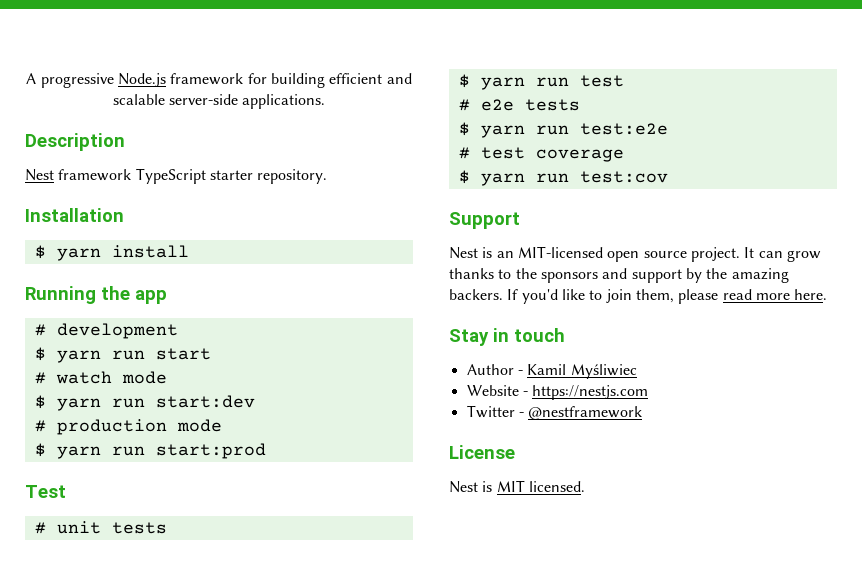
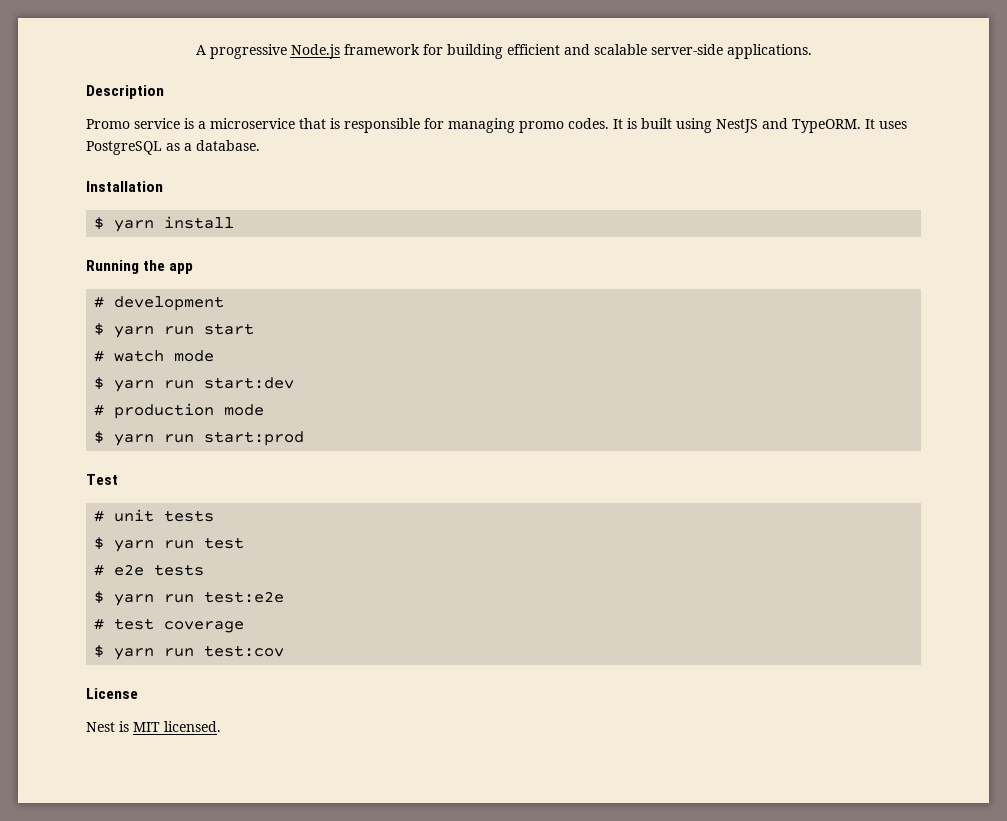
[25,168,328,184] Nest framework TypeScript starter repository. -> [86,118,907,133] [86,140,260,155] Promo service is a microservice that is responsible for managing promo codes. It is built using NestJS and TypeORM. It uses PostgreSQL as a database.
[449,212,520,229] [449,246,821,262] [449,268,789,283] [449,289,828,304] [449,328,565,346] [466,364,637,379] [466,385,649,400] [466,405,643,420] // Support // Nest is an MIT-licensed open source project. It can grow thanks to the sponsors and support by the amazing backers. If you'd like to join them, please read more here. // Stay in touch // Author - Kamil Myśliwiec // Website - https://nestjs.com // Twitter - @nestframework -> (285, 651) none

